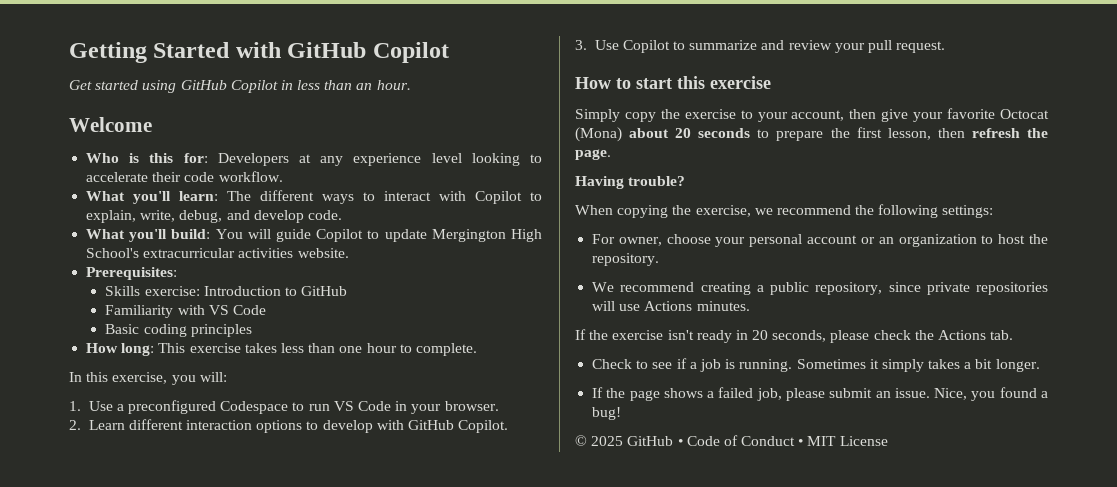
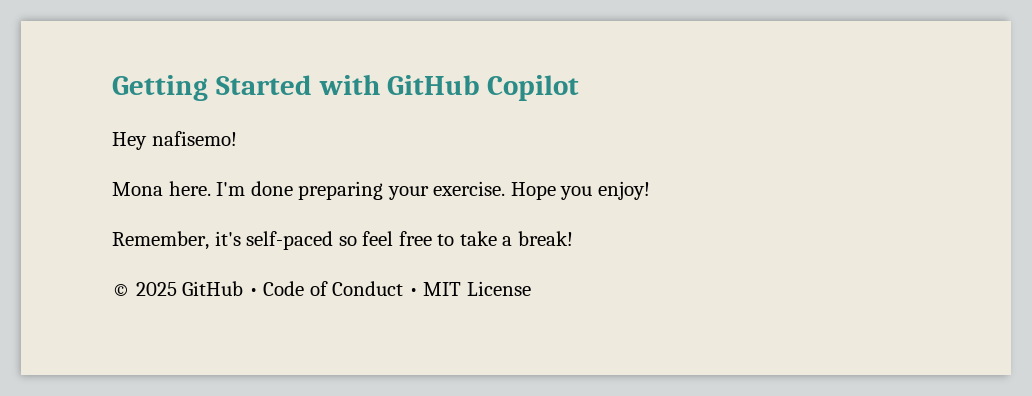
[69,80,411,93] [69,117,152,132] [86,153,542,166] [86,171,283,182] [86,190,542,204] [86,210,342,223] [86,229,542,242] [86,248,349,258] [86,267,178,280] [105,286,348,296] [105,305,266,318] [105,324,252,337] [86,343,477,356] [69,372,227,385] [69,400,499,414] [69,419,509,433] [575,40,946,53] [575,76,771,89] [575,108,1049,122] [575,127,1048,142] [575,149,611,160] [575,176,686,189] [575,204,994,218] [592,234,1048,247] [592,253,660,266] [592,282,1048,295] [592,301,750,311] [575,329,1014,343] [592,358,1040,372] [592,387,1048,401] [592,407,622,420] Get started using GitHub Copilot in less than an hour. // Welcome // Who is this for: Developers at any experience level looking to accelerate their code workflow. // What you'll learn: The different ways to interact with Copilot to explain, write, debug, and develop code. // What you'll build: You will guide Copilot to update Mergington High School's extracurricular activities website. // Prerequisites: // Skills exercise: Introduction to GitHub // Familiarity with VS Code // Basic coding principles // How long: This exercise takes less than one hour to complete. // In this exercise, you will: // 1. Use a preconfigured Codespace to run VS Code in your browser. // 2. Learn different interaction options to develop with GitHub Copilot. // 3. Use Copilot to summarize and review your pull request. // How to start this exercise // Simply copy the exercise to your account, then give your favorite Octocat (Mona) about 20 seconds to prepare the first lesson, then refresh the page. // Having trouble? // When copying the exercise, we recommend the following settings: // For owner, choose your personal account or an organization to host the repository. // We recommend creating a public repository, since private repositories will use Actions minutes. // If the exercise isn't ready in 20 seconds, please check the Actions tab. // Check to see if a job is running. Sometimes it simply takes a bit longer. // If the page shows a failed job, please submit an issue. Nice, you found a bug! -> [112,131,237,150] [112,181,650,200] [112,231,573,250] Hey nafisemo! // Mona here. I'm done preparing your exercise. Hope you enjoy! // Remember, it's self-paced so feel free to take a break!

